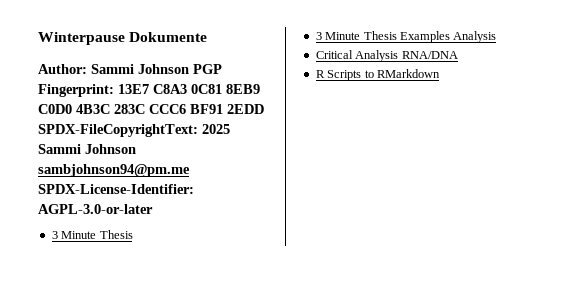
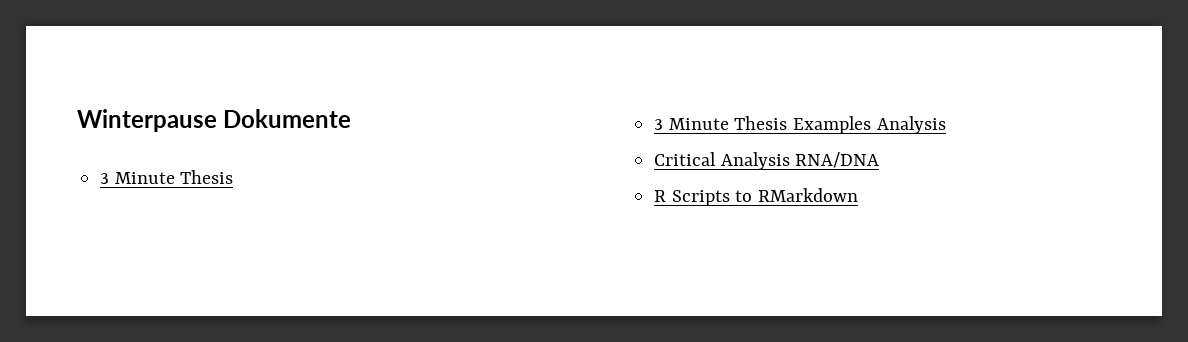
[38,64,222,74] [38,84,260,97] [38,104,264,114] [38,124,230,137] [38,144,136,154] [38,164,190,177] [38,184,194,194] [38,204,153,214] // Author: Sammi Johnson PGP Fingerprint: 13E7 C8A3 0C81 8EB9 C0D0 4B3C 283C CCC6 BF91 2EDD SPDX-FileCopyrightText: 2025 Sammi Johnson sambjohnson94@pm.me SPDX-License-Identifier: AGPL-3.0-or-later -> (352, 118) none

